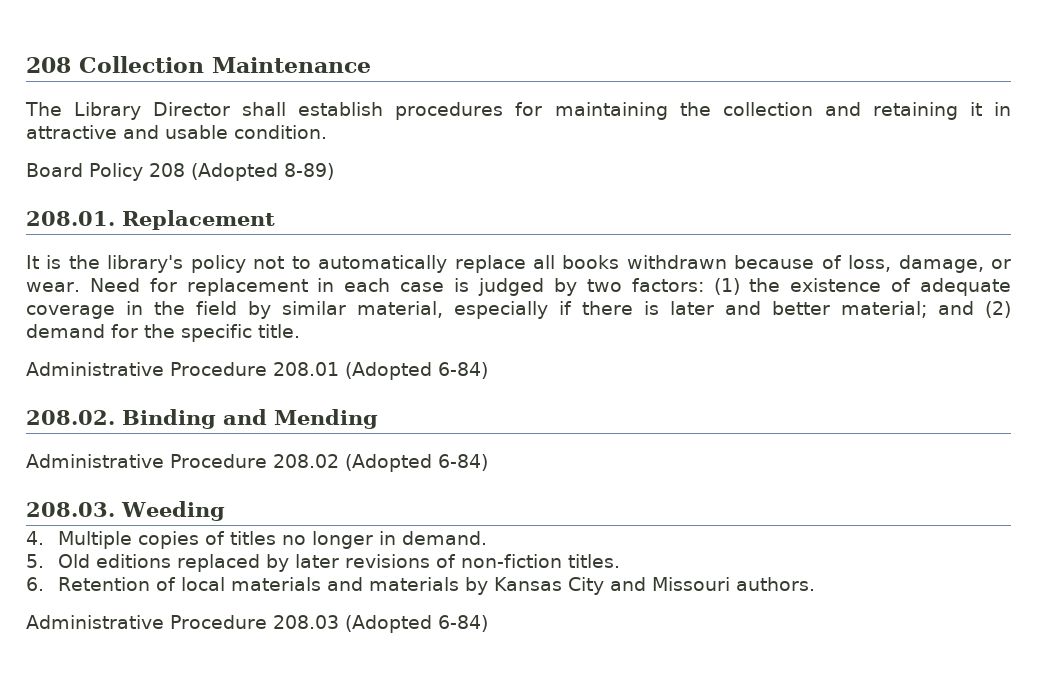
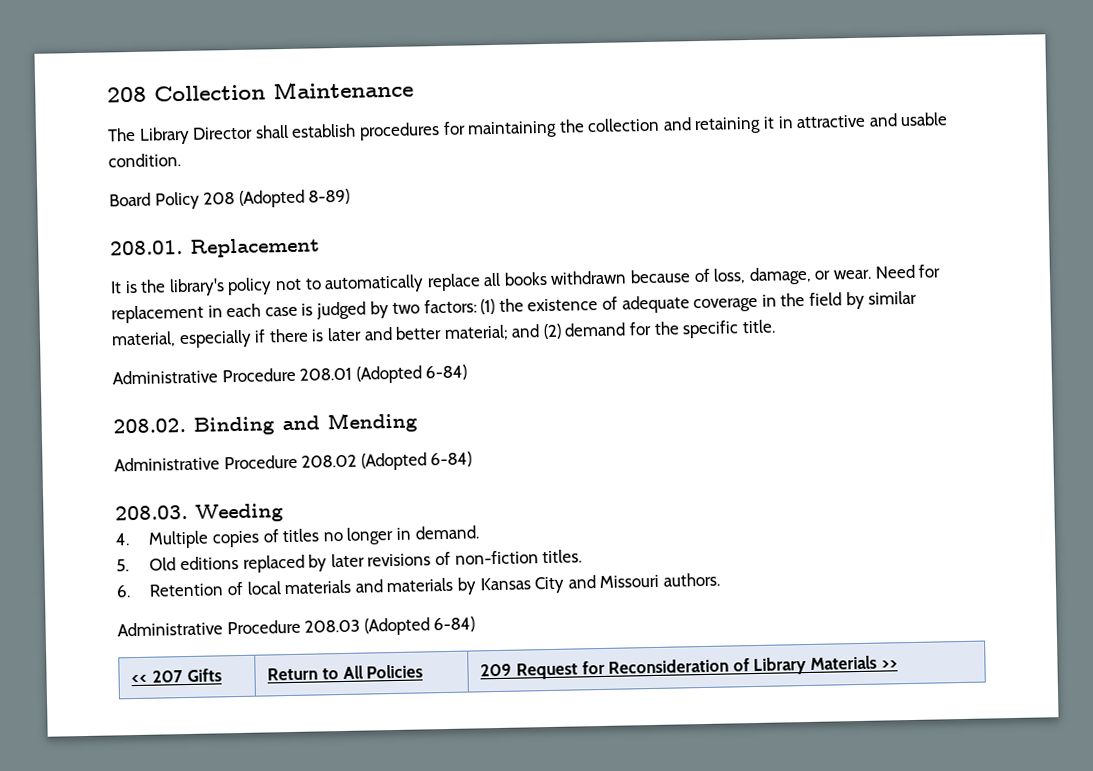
(488, 623) none -> [131,668,222,684] [267,664,424,681] [480,655,898,680] // << 207 Gifts | Return to All Policies | 209 Request for Reconsideration of Library Materials >>

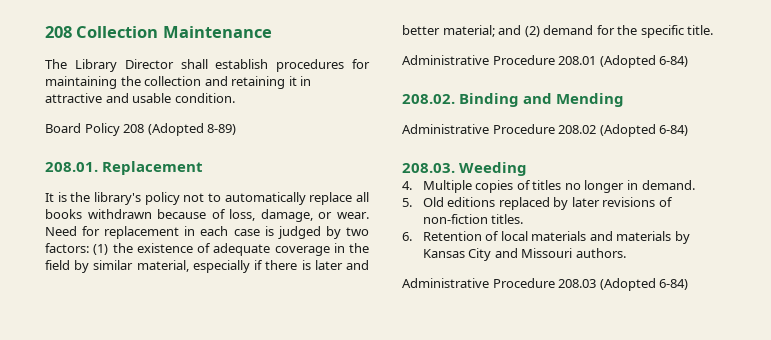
[131,668,222,684] [267,664,424,681] [480,655,898,680] // << 207 Gifts | Return to All Policies | 209 Request for Reconsideration of Library Materials >> -> (689, 284) none

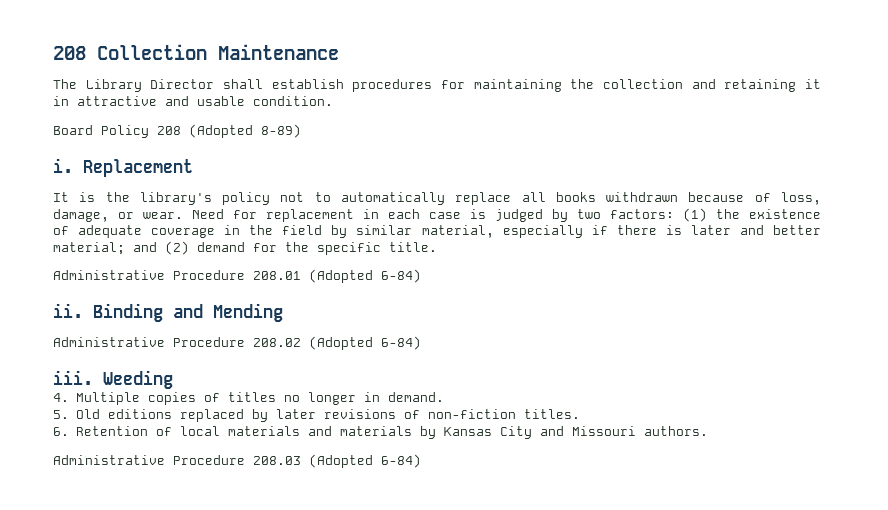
[45,162,98,172] 208.01. -> [53,158,73,173] i.
[402,94,455,104] 208.02. -> [53,303,83,318] ii.
[402,163,455,173] 208.03. -> [53,370,93,385] iii.

